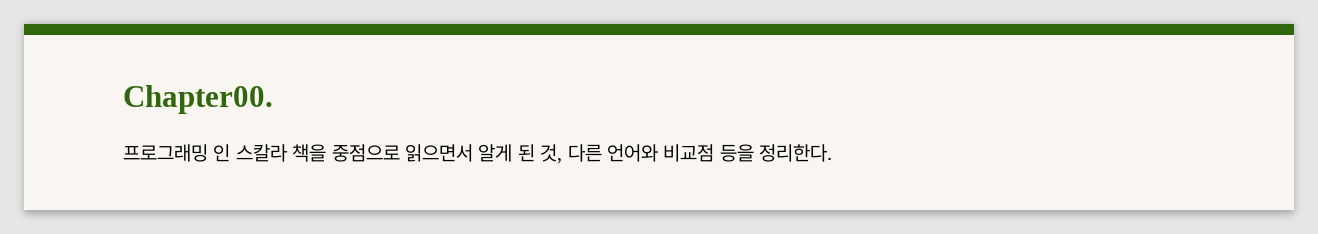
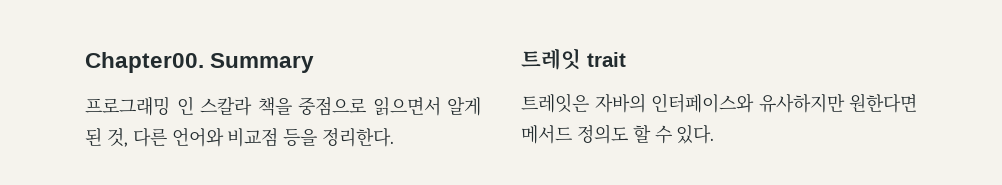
(273, 99) none -> [210,53,315,73] Summary
(833, 153) none -> [521,48,626,70] [521,93,917,113] [521,124,715,144] // 트레잇 trait // 트레잇은 자바의 인터페이스와 유사하지만 원한다면 메서드 정의도 할 수 있다.

